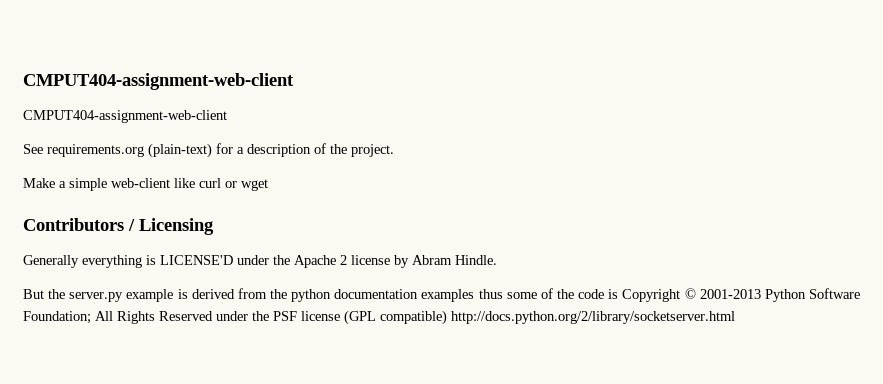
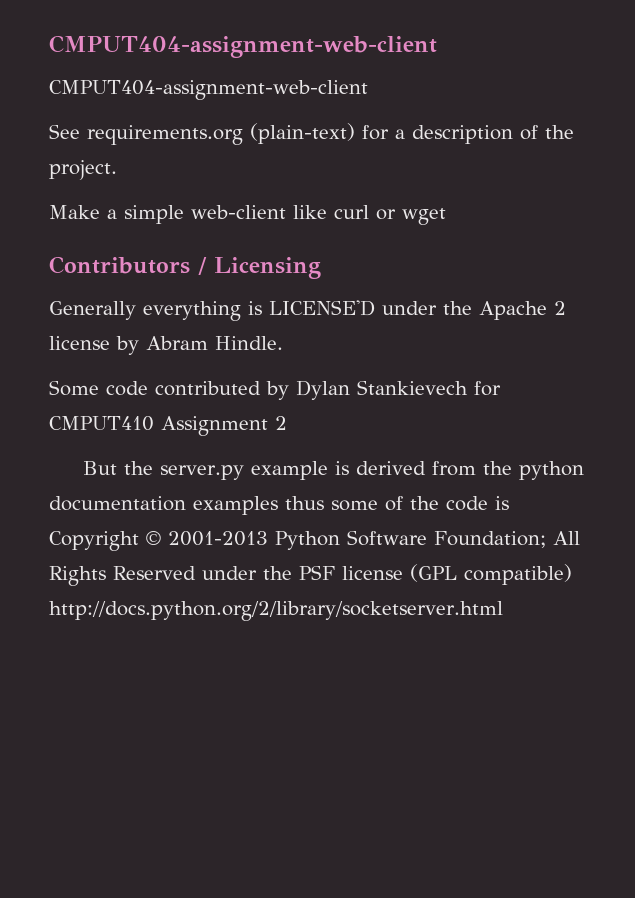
(497, 260) none -> [49,380,501,400] [49,416,287,436] // Some code contributed by Dylan Stankievech for CMPUT410 Assignment 2

